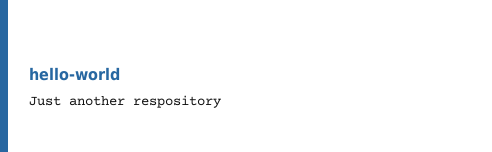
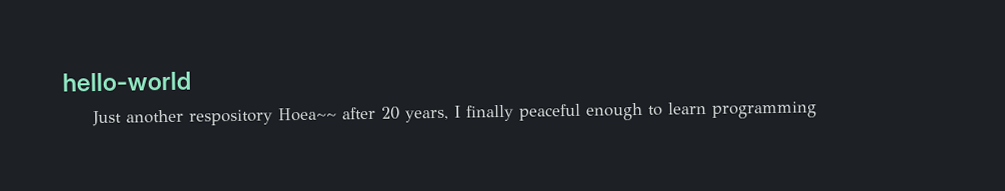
(222, 101) none -> [278,101,818,123] Hoea~~ after 20 years, I finally peaceful enough to learn programming

